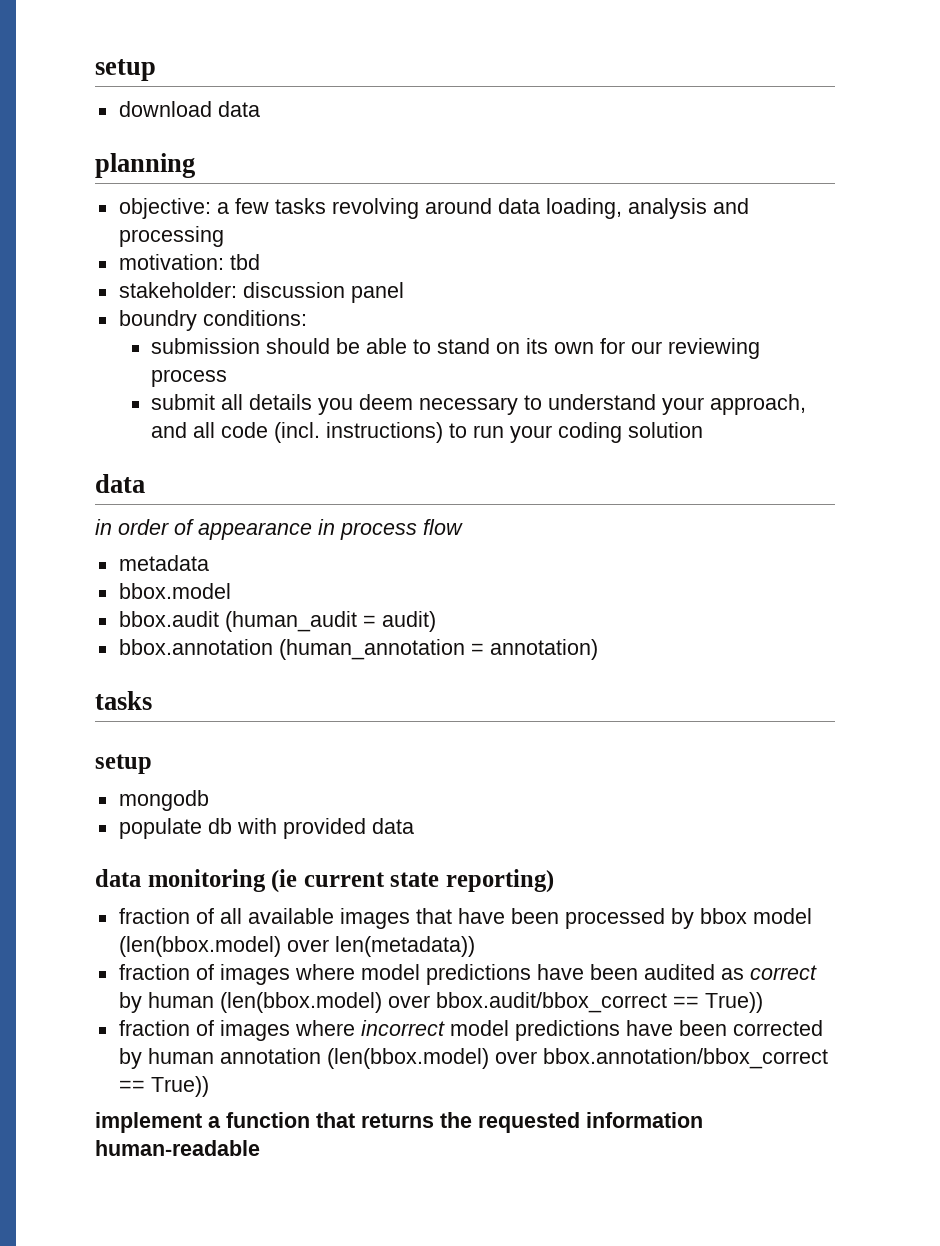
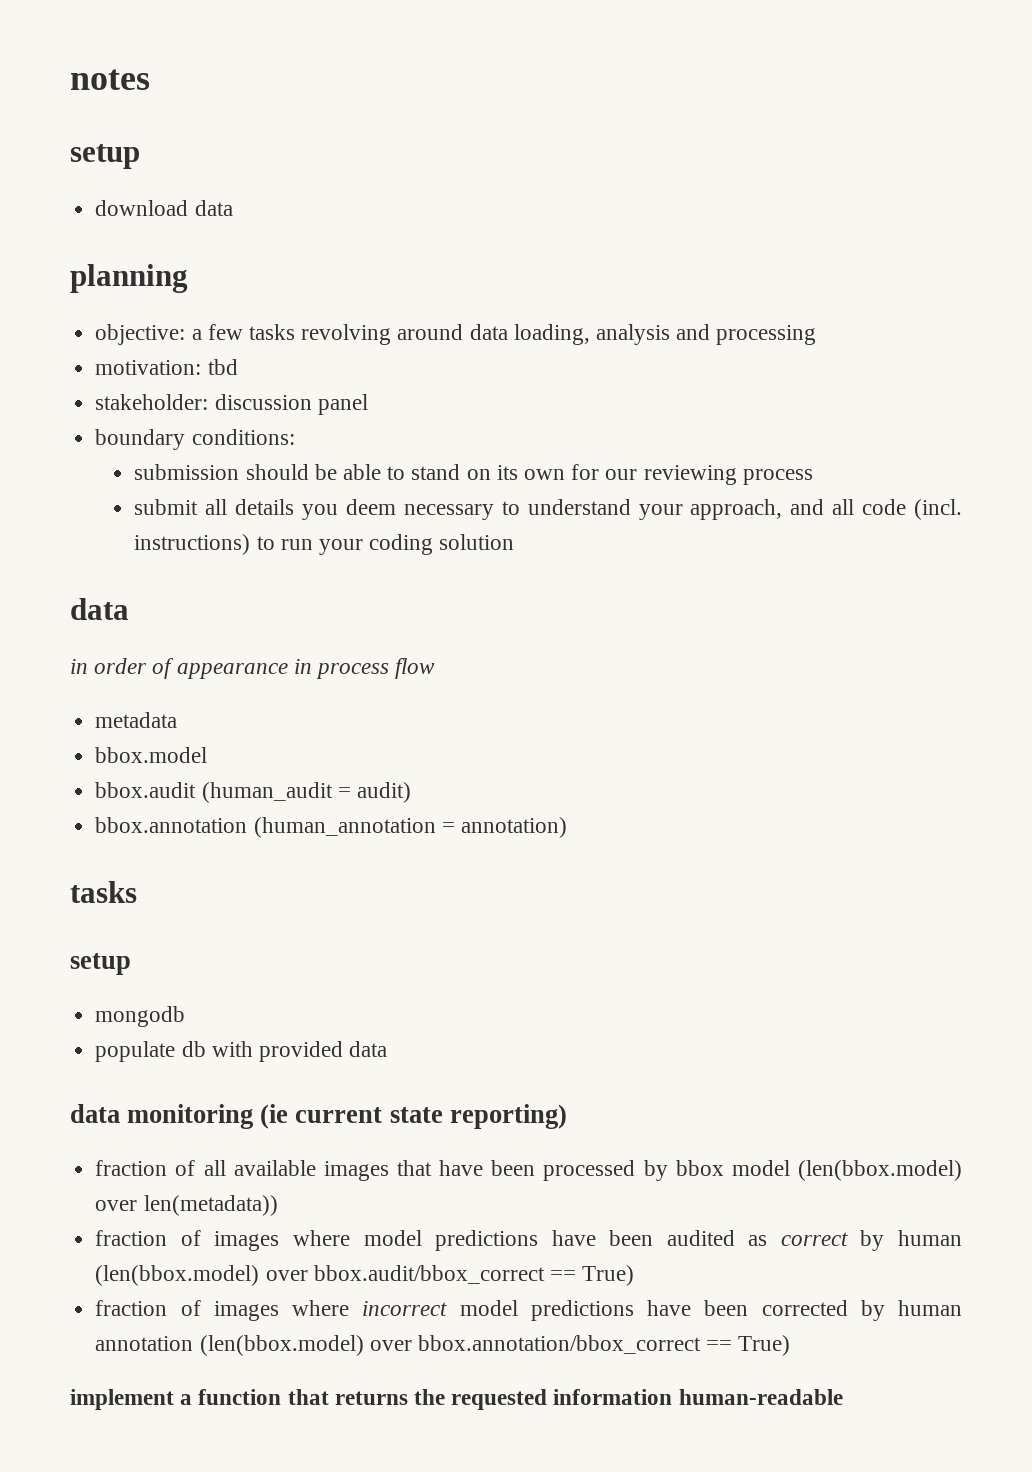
(95, 70) none -> [70,69,150,90] notes //
[118,310,197,331] boundry -> [95,429,186,450] boundary
[704,992,763,1013] True)) -> [582,1265,635,1286] True)
[150,1076,209,1097] True)) -> [738,1335,791,1356] True)

